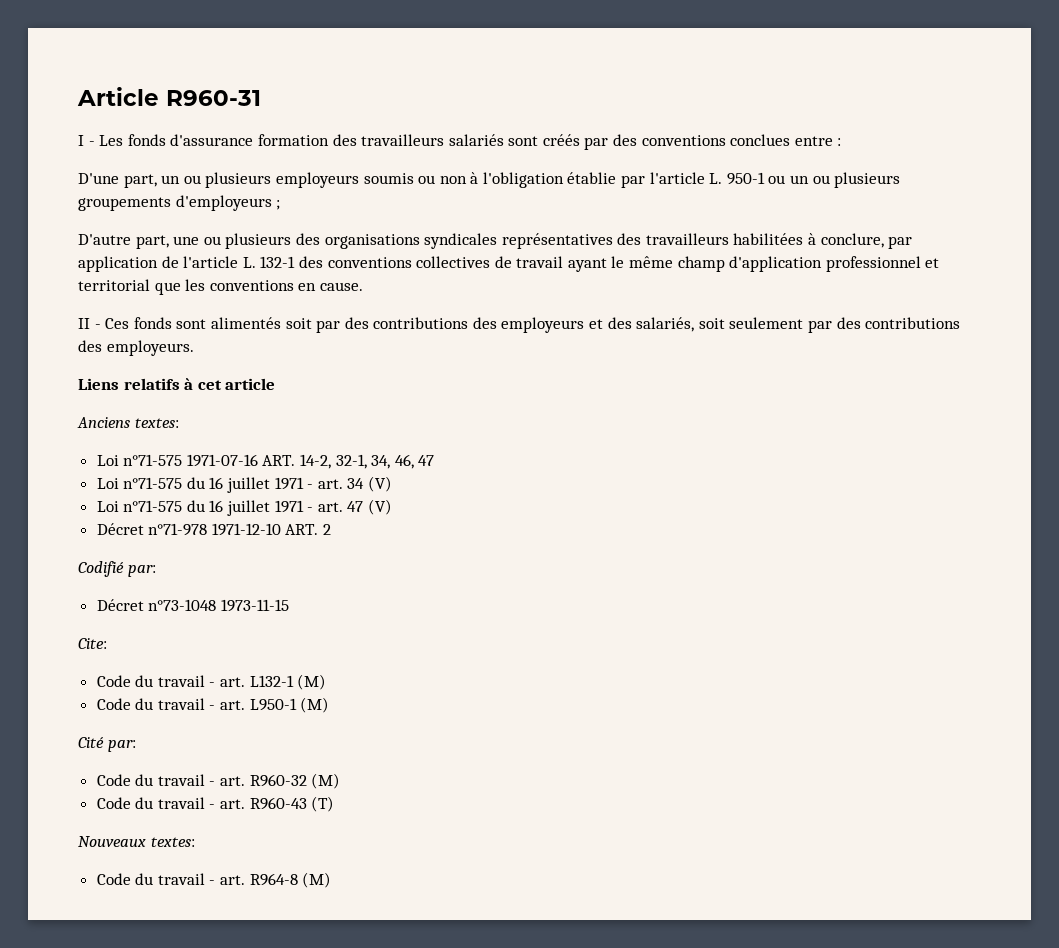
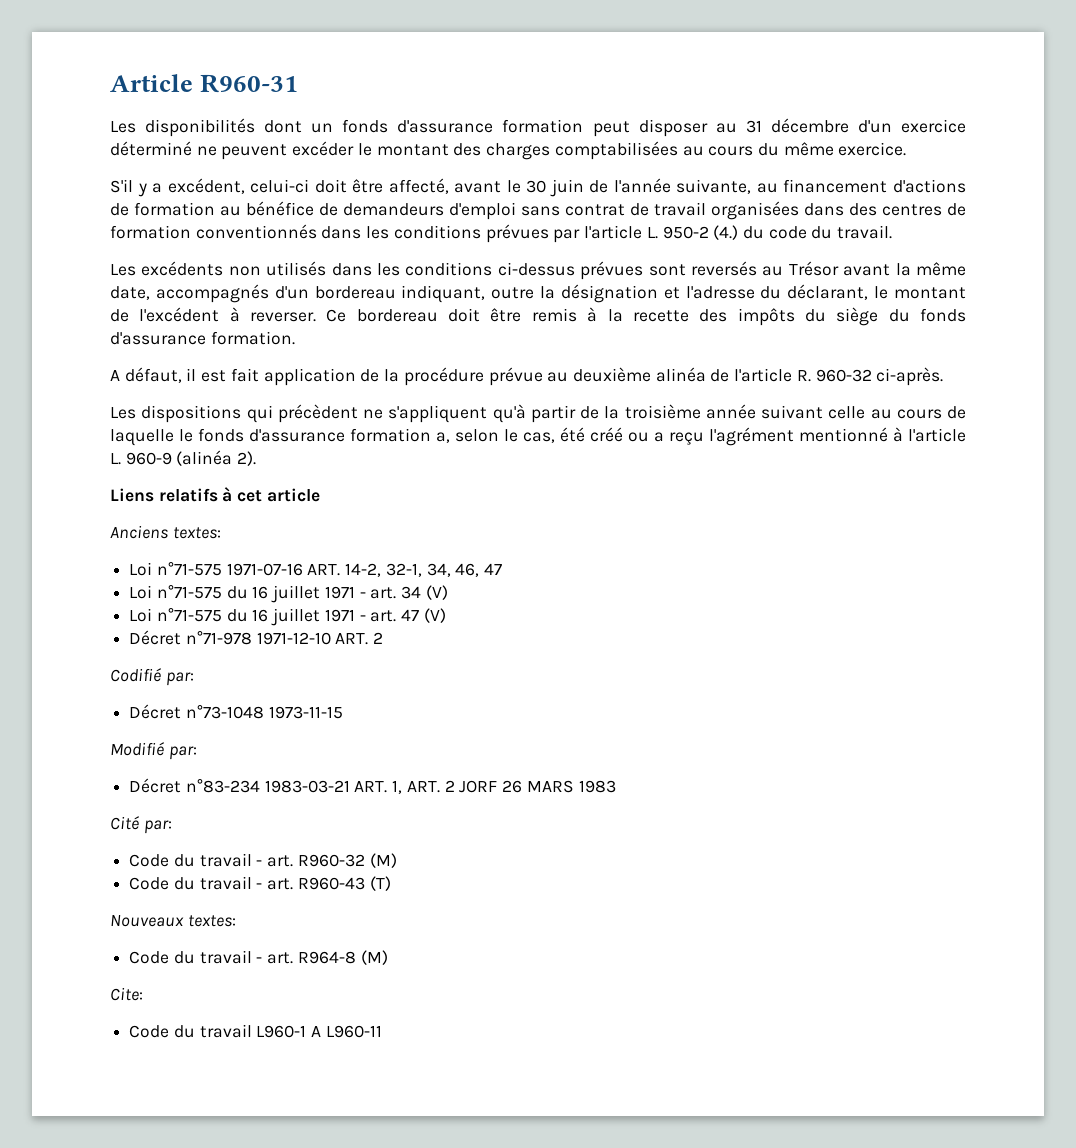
[78,134,842,150] [78,172,901,188] [78,195,281,211] [78,233,913,249] [78,256,940,272] [78,279,363,295] [78,317,961,333] [78,340,194,356] I - Les fonds d'assurance formation des travailleurs salariés sont créés par des conventions conclues entre : // D'une part, un ou plusieurs employeurs soumis ou non à l'obligation établie par l'article L. 950-1 ou un ou plusieurs groupements d'employeurs ; // D'autre part, une ou plusieurs des organisations syndicales représentatives des travailleurs habilitées à conclure, par application de l'article L. 132-1 des conventions collectives de travail ayant le même champ d'application professionnel et territorial que les conventions en cause. // II - Ces fonds sont alimentés soit par des contributions des employeurs et des salariés, soit seulement par des contributions des employeurs. -> [110,118,967,137] [110,141,907,160] [110,178,966,197] [110,201,966,220] [110,224,893,243] [110,261,966,280] [110,284,966,303] [110,307,967,326] [110,331,295,345] [110,367,944,386] [110,404,966,423] [110,427,966,446] [110,450,257,466] Les disponibilités dont un fonds d'assurance formation peut disposer au 31 décembre d'un exercice déterminé ne peuvent excéder le montant des charges comptabilisées au cours du même exercice. // S'il y a excédent, celui-ci doit être affecté, avant le 30 juin de l'année suivante, au financement d'actions de formation au bénéfice de demandeurs d'emploi sans contrat de travail organisées dans des centres de formation conventionnés dans les conditions prévues par l'article L. 950-2 (4.) du code du travail. // Les excédents non utilisés dans les conditions ci-dessus prévues sont reversés au Trésor avant la même date, accompagnés d'un bordereau indiquant, outre la désignation et l'adresse du déclarant, le montant de l'excédent à reverser. Ce bordereau doit être remis à la recette des impôts du siège du fonds d'assurance formation. // A défaut, il est fait application de la procédure prévue au deuxième alinéa de l'article R. 960-32 ci-après. // Les dispositions qui précèdent ne s'appliquent qu'à partir de la troisième année suivant celle au cours de laquelle le fonds d'assurance formation a, selon le cas, été créé ou a reçu l'agrément mentionné à l'article L. 960-9 (alinéa 2).
[78,638,107,649] [96,674,327,690] [96,697,330,713] Cite: // Code du travail - art. L132-1 (M) // Code du travail - art. L950-1 (M) -> [110,742,197,760] [129,778,616,794] Modifié par: // Décret n°83-234 1983-03-21 ART. 1, ART. 2 JORF 26 MARS 1983
(332, 880) none -> [110,987,143,1001] [129,1024,382,1038] // Cite: // Code du travail L960-1 A L960-11

